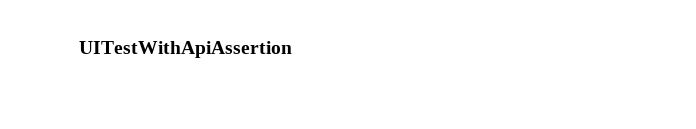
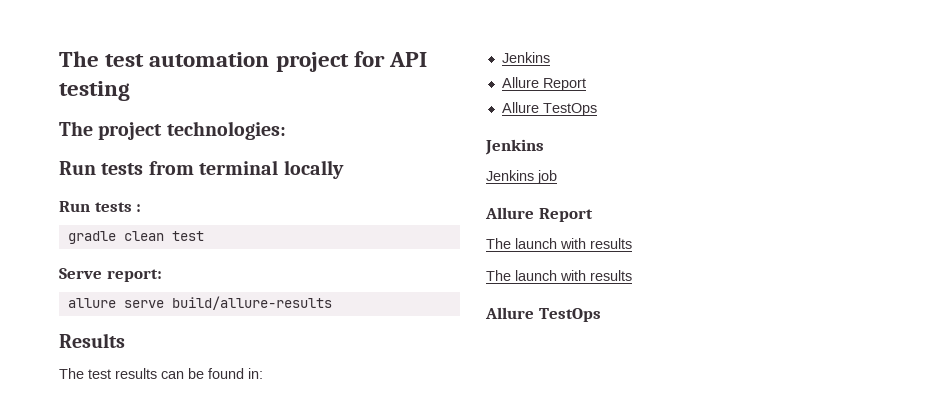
[79,41,292,58] UITestWithApiAssertion -> [59,51,428,72] [59,81,130,101] [59,121,286,140] [59,160,344,179] [59,201,142,212] [67,231,204,244] [59,268,162,282] [67,296,332,310] [59,333,125,348] [59,368,263,379] [501,52,550,63] [501,77,586,91] [501,102,597,116] [485,139,544,155] [486,170,557,184] [485,207,593,222] [486,238,632,249] [486,270,632,281] [485,307,601,322] The test automation project for API testing // The project technologies: // Run tests from terminal locally // Run tests : // gradle clean test // Serve report: // allure serve build/allure-results // Results // The test results can be found in: // Jenkins // Allure Report // Allure TestOps // Jenkins // Jenkins job // Allure Report // The launch with results // The launch with results // Allure TestOps

